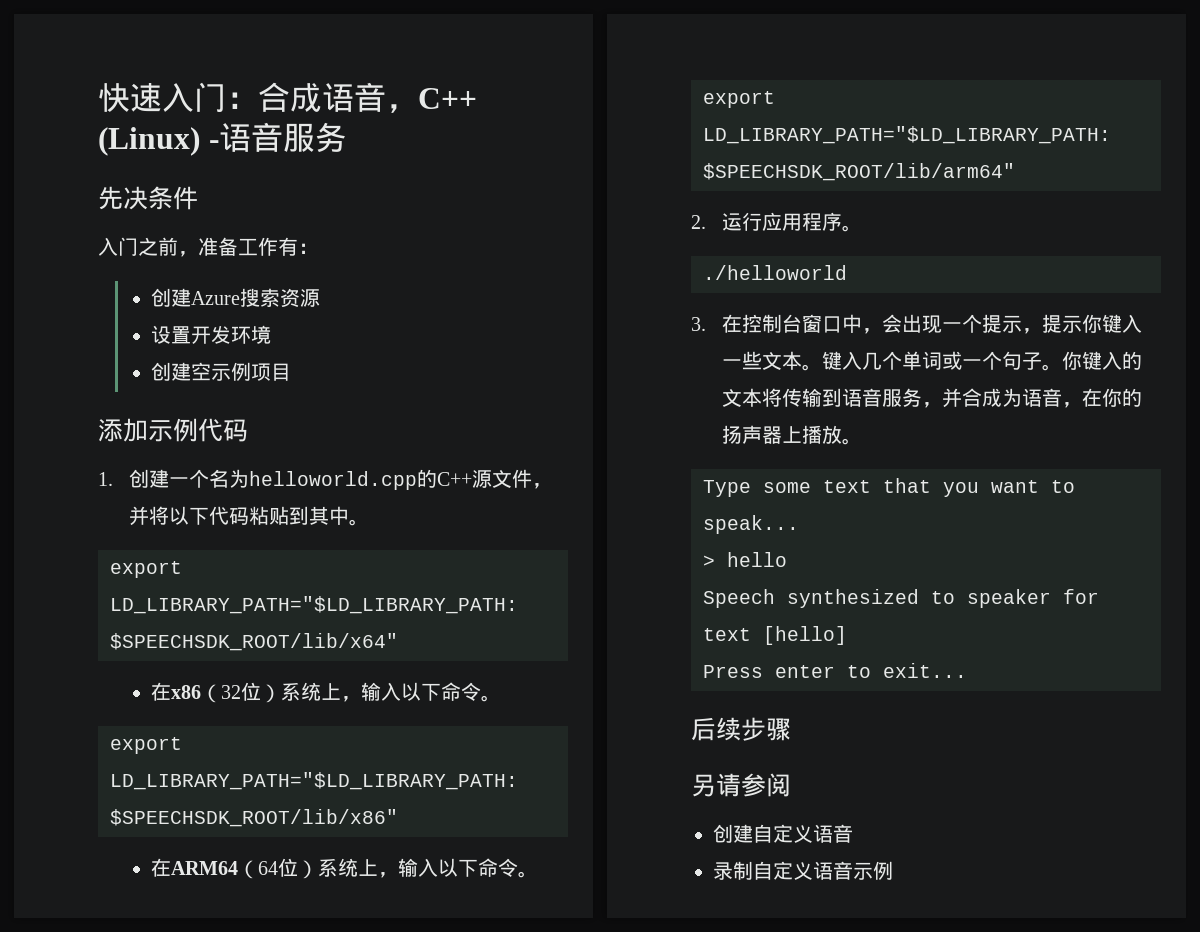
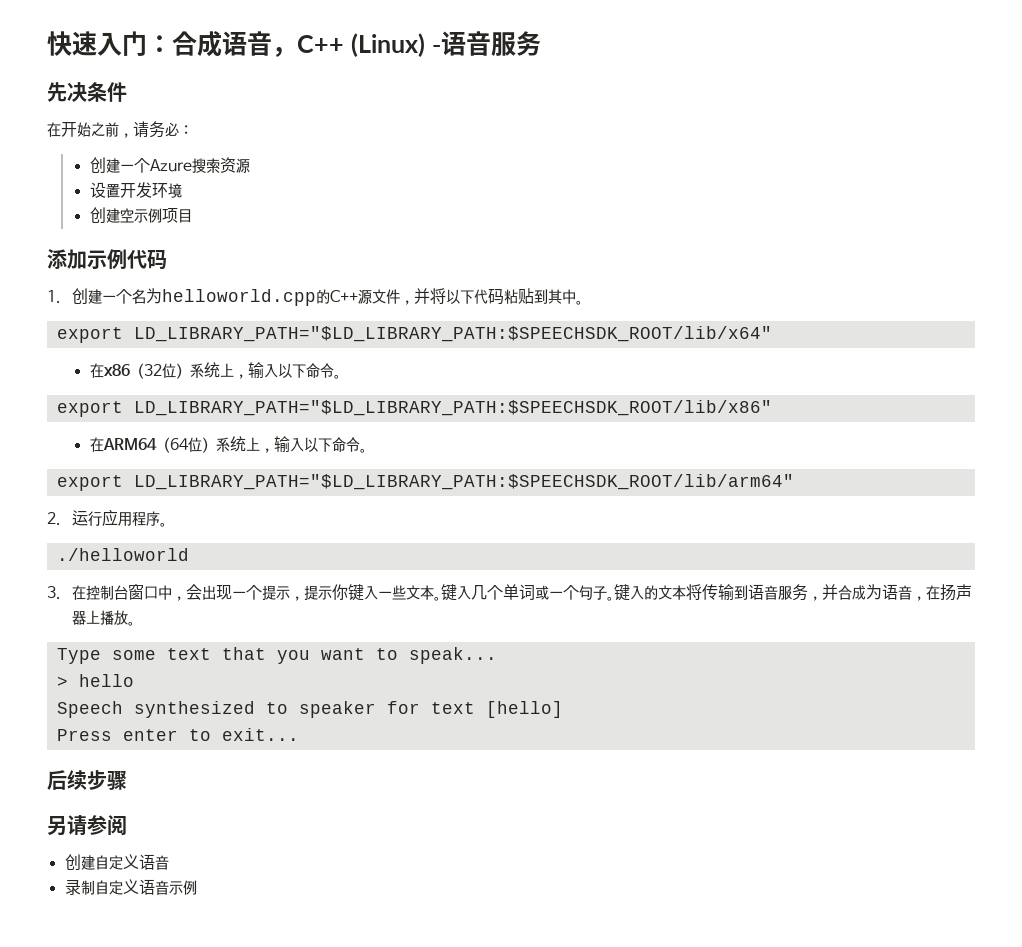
[98,237,298,257] 入门之前，准备工作有 -> [47,121,179,138] 在开始之前，请务必
(191, 297) none -> [119,158,150,173] 一个
[1061,351,1082,370] 你 -> (615, 598) none
[1101,388,1142,407] 你的 -> (941, 592) none

